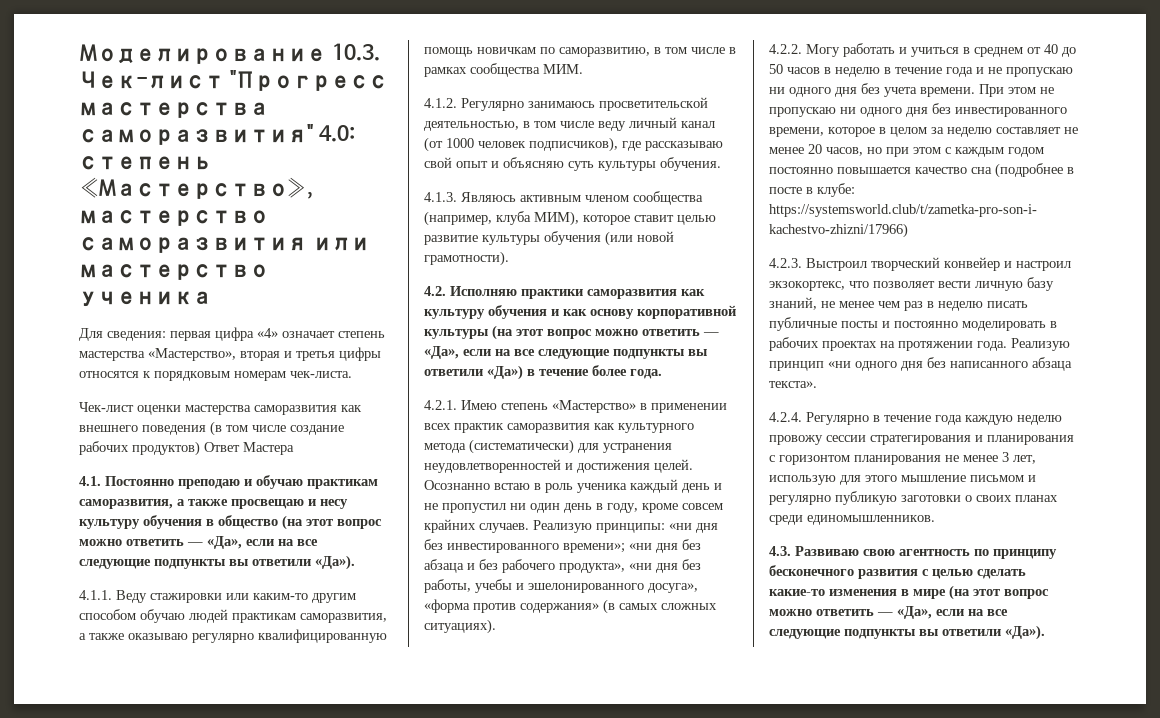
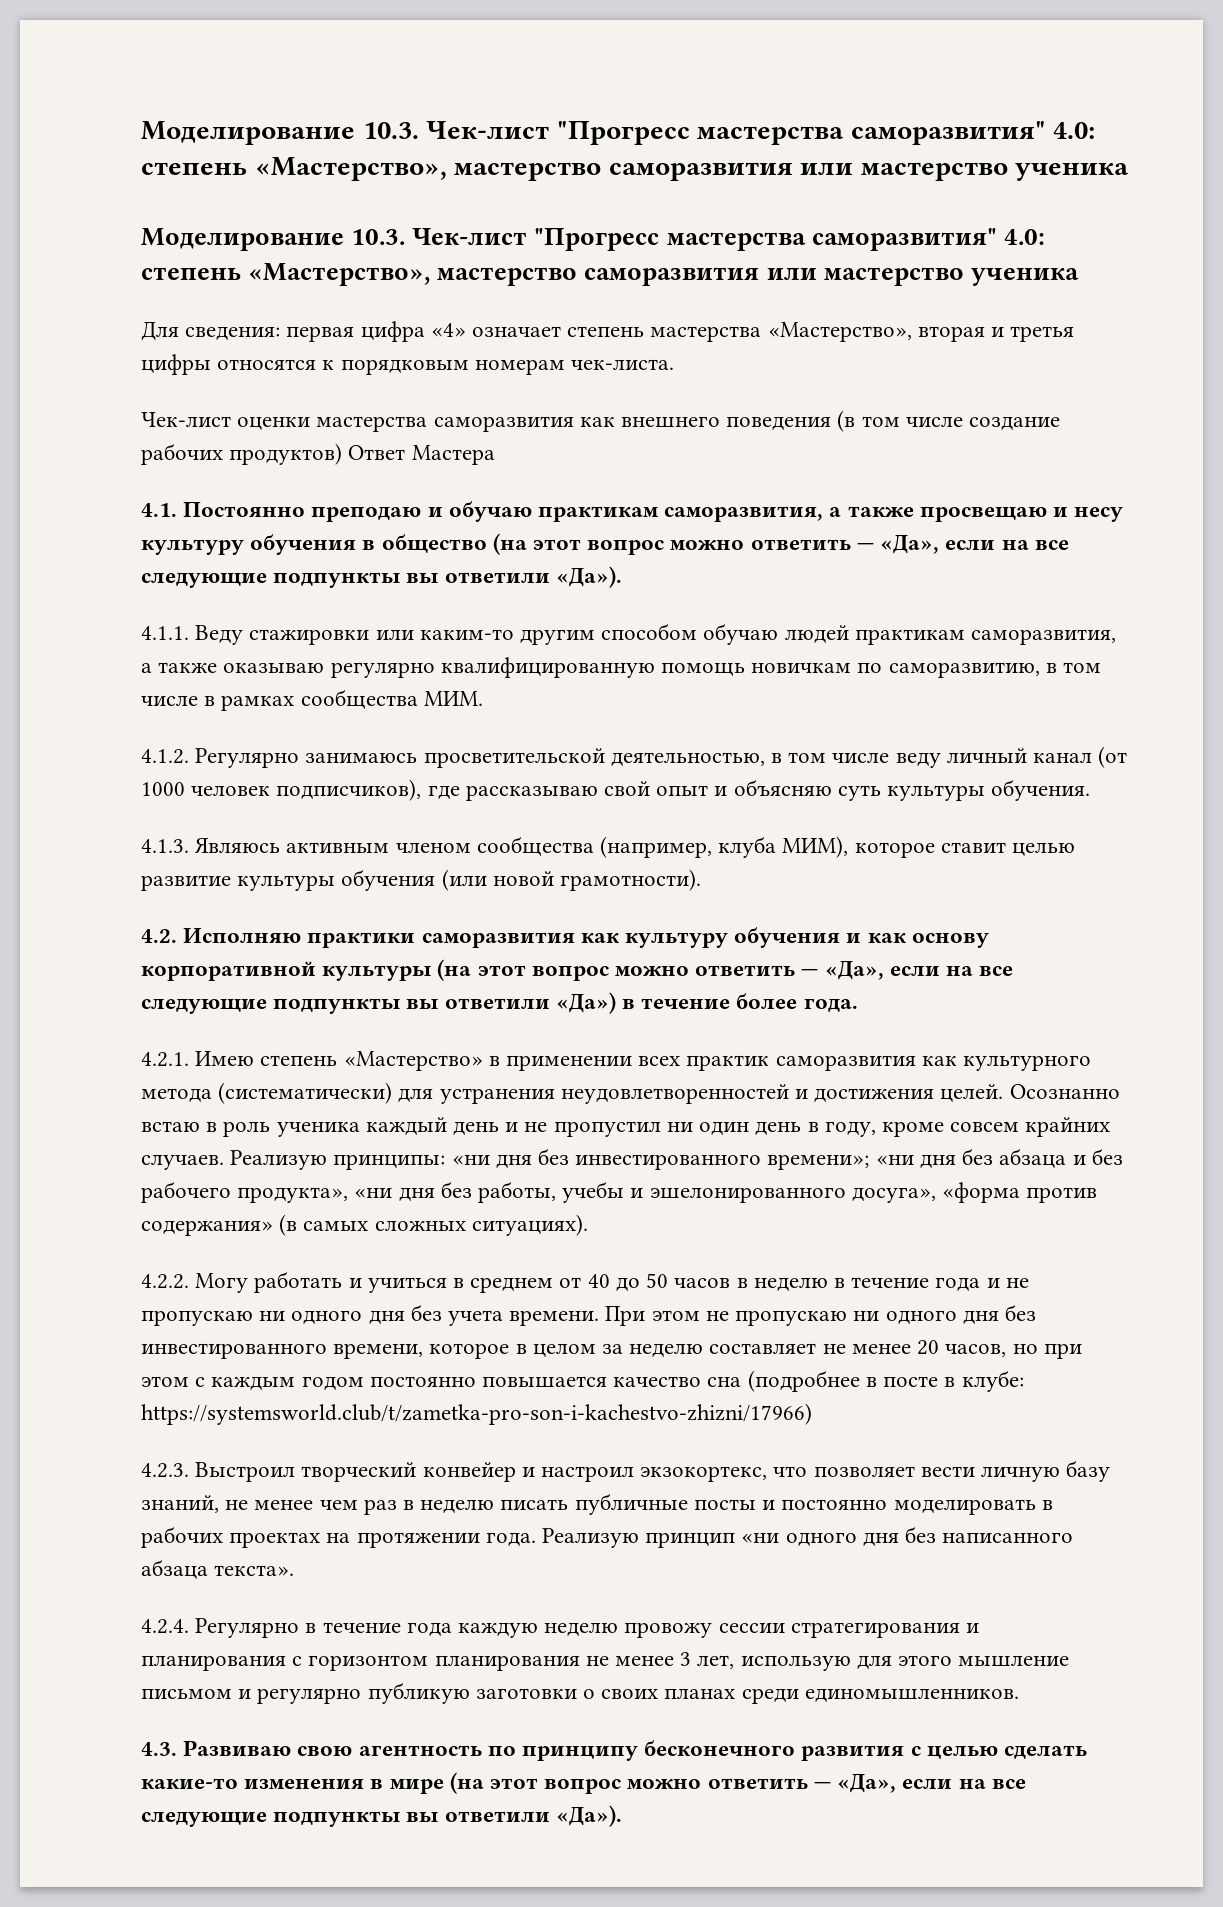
(212, 299) none -> [141,228,1045,251] [141,263,1079,286] // Моделирование 10.3. Чек-лист "Прогресс мастерства саморазвития" 4.0: степень «Мастерство», мастерство саморазвития или мастерство ученика

